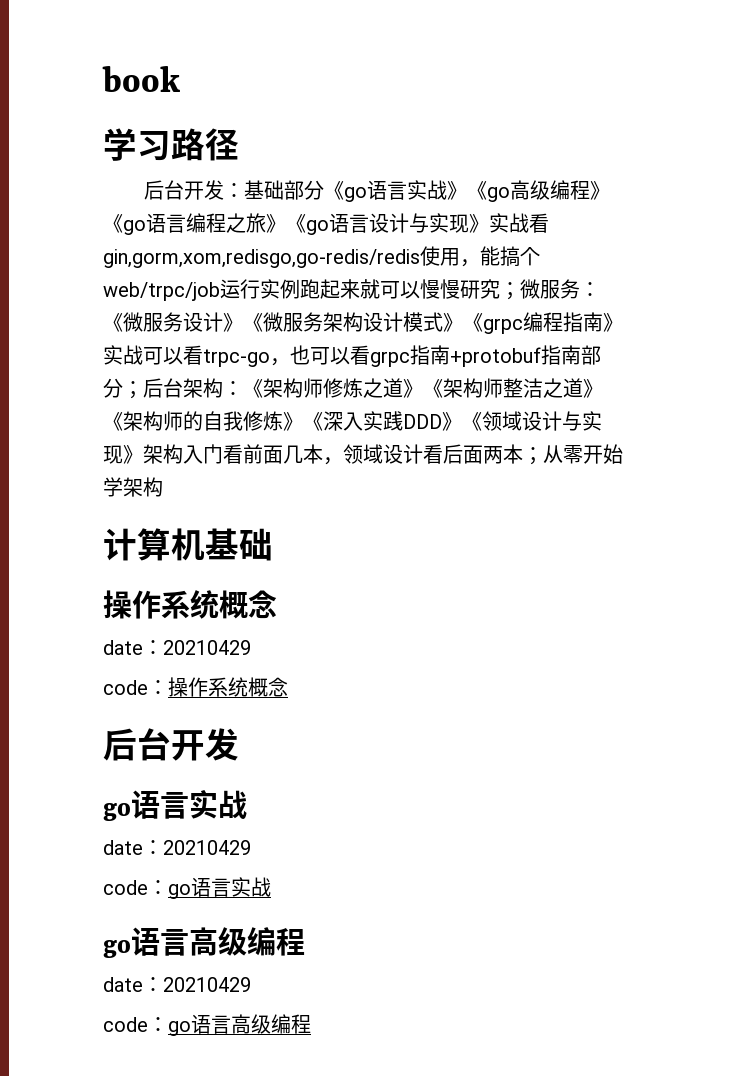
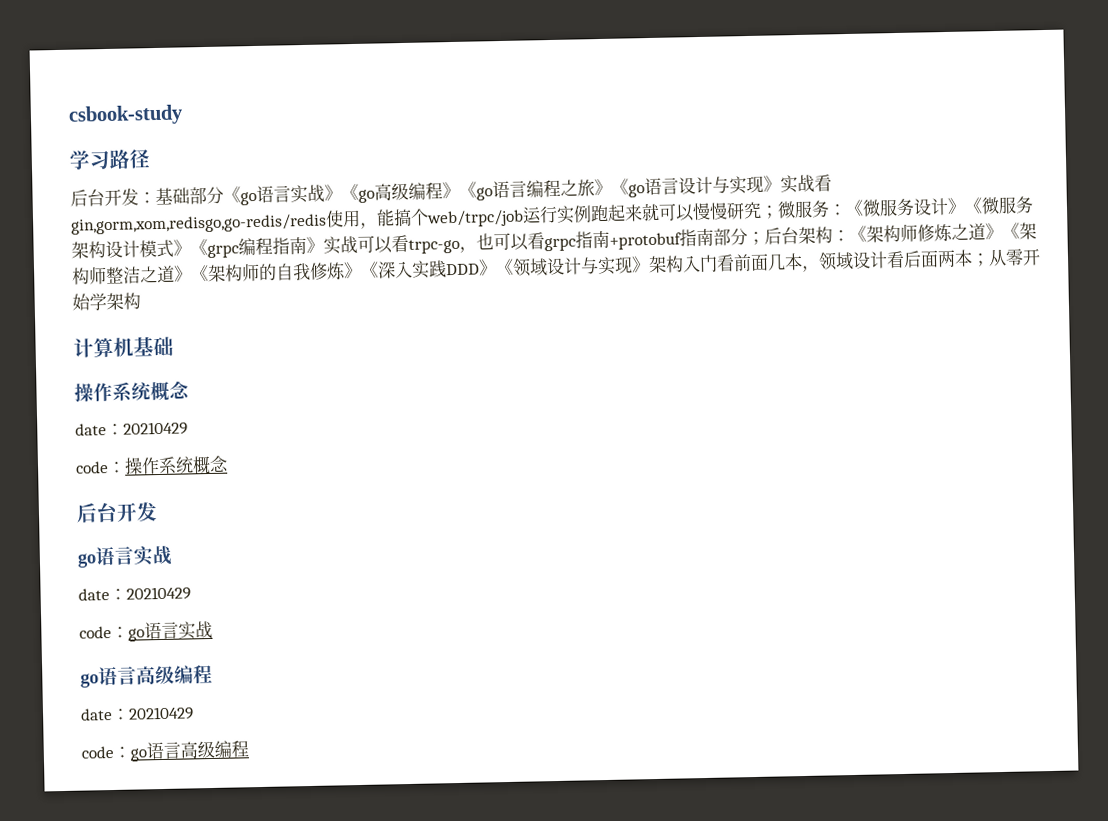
[102,66,180,92] book -> [68,104,184,126] csbook-study

